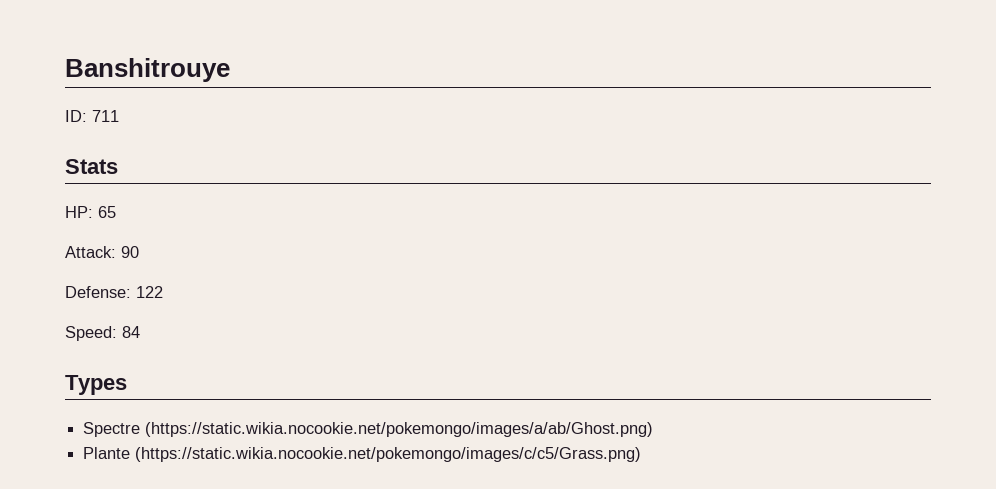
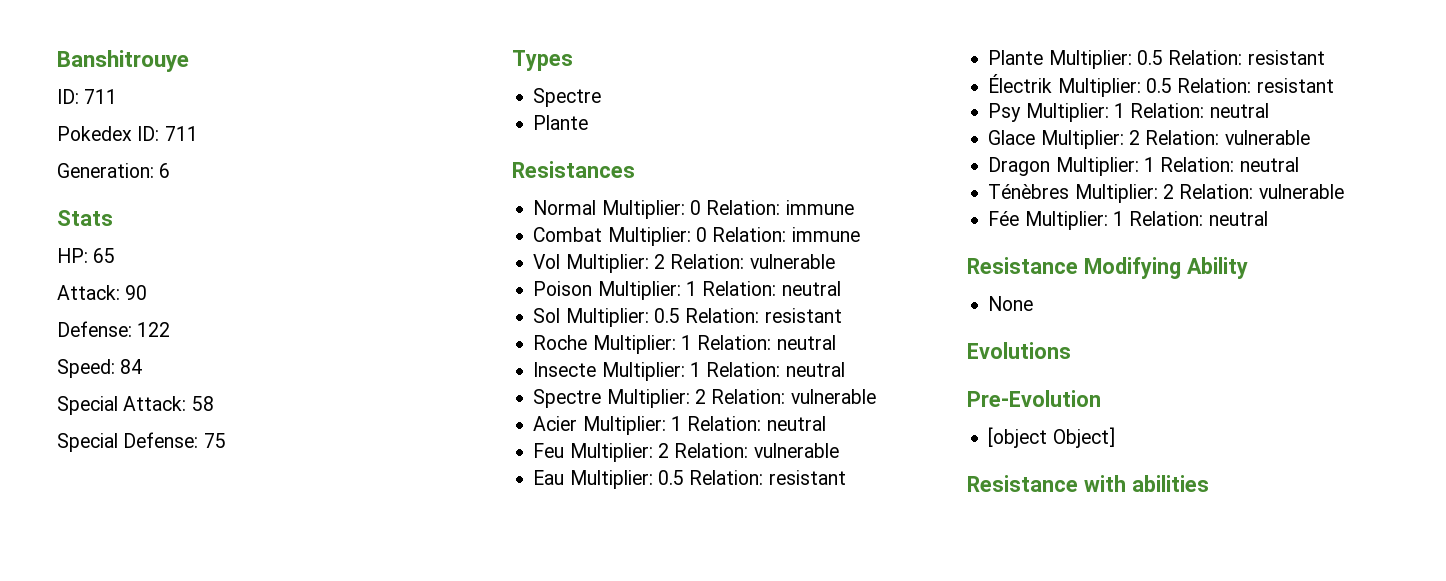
(119, 116) none -> [57,126,198,141] [57,163,171,178] // Pokedex ID: 711 // Generation: 6
(140, 332) none -> [57,396,214,415] [57,432,226,452] // Special Attack: 58 // Special Defense: 75
[145,422,654,437] [83,447,642,462] (https://static.wikia.nocookie.net/pokemongo/images/a/ab/Ghost.png) // Plante (https://static.wikia.nocookie.net/pokemongo/images/c/c5/Grass.png) -> [533,115,589,130] [512,161,635,178] [533,200,854,219] [533,227,860,246] [533,254,835,273] [533,281,841,300] [533,308,842,327] [533,335,836,354] [533,362,845,381] [533,389,876,408] [533,416,826,435] [533,443,839,462] [533,470,846,489] [988,50,1325,69] [988,74,1334,97] [988,103,1269,122] [988,130,1310,149] [988,157,1299,176] [988,184,1344,203] [988,211,1268,230] [967,257,1248,279] [988,296,1034,311] [967,342,1071,359] [967,390,1101,407] [988,427,1115,448] [967,475,1209,492] // Plante // Resistances // Normal Multiplier: 0 Relation: immune // Combat Multiplier: 0 Relation: immune // Vol Multiplier: 2 Relation: vulnerable // Poison Multiplier: 1 Relation: neutral // Sol Multiplier: 0.5 Relation: resistant // Roche Multiplier: 1 Relation: neutral // Insecte Multiplier: 1 Relation: neutral // Spectre Multiplier: 2 Relation: vulnerable // Acier Multiplier: 1 Relation: neutral // Feu Multiplier: 2 Relation: vulnerable // Eau Multiplier: 0.5 Relation: resistant // Plante Multiplier: 0.5 Relation: resistant // Électrik Multiplier: 0.5 Relation: resistant // Psy Multiplier: 1 Relation: neutral // Glace Multiplier: 2 Relation: vulnerable // Dragon Multiplier: 1 Relation: neutral // Ténèbres Multiplier: 2 Relation: vulnerable // Fée Multiplier: 1 Relation: neutral // Resistance Modifying Ability // None // Evolutions // Pre-Evolution // [object Object] // Resistance with abilities

